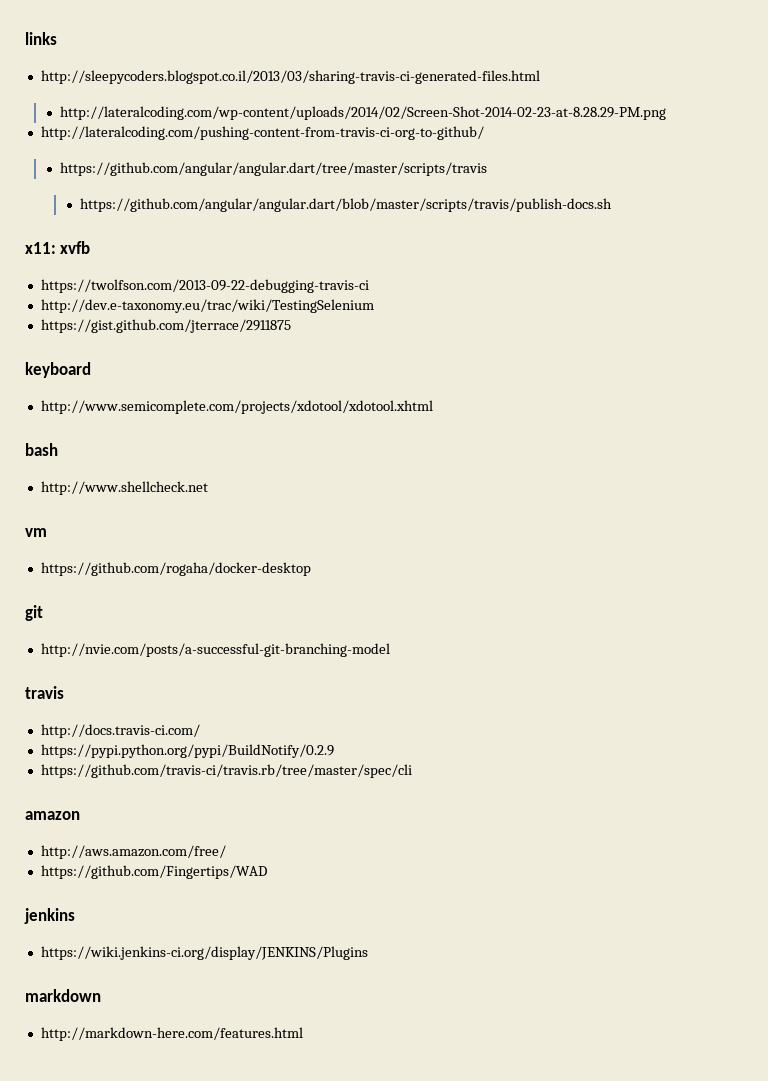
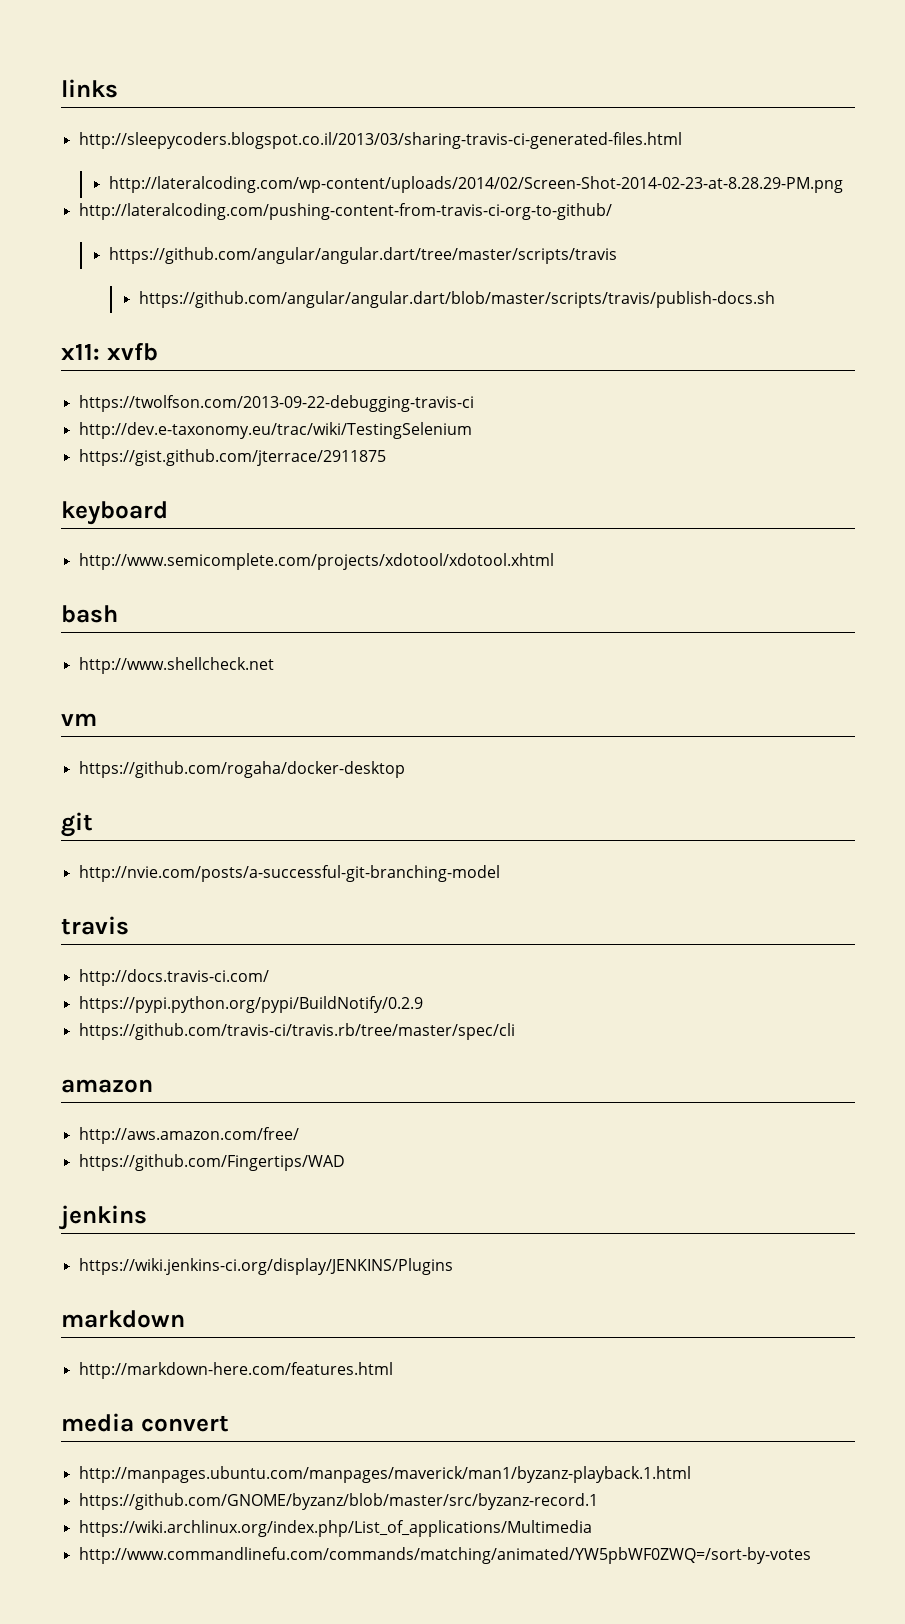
(303, 1034) none -> [61,1413,229,1432] [78,1466,691,1483] [78,1493,598,1510] [78,1520,592,1537] [78,1547,811,1564] // media convert // http://manpages.ubuntu.com/manpages/maverick/man1/byzanz-playback.1.html // https://github.com/GNOME/byzanz/blob/master/src/byzanz-record.1 // https://wiki.archlinux.org/index.php/List_of_applications/Multimedia // http://www.commandlinefu.com/commands/matching/animated/YW5pbWF0ZWQ=/sort-by-votes

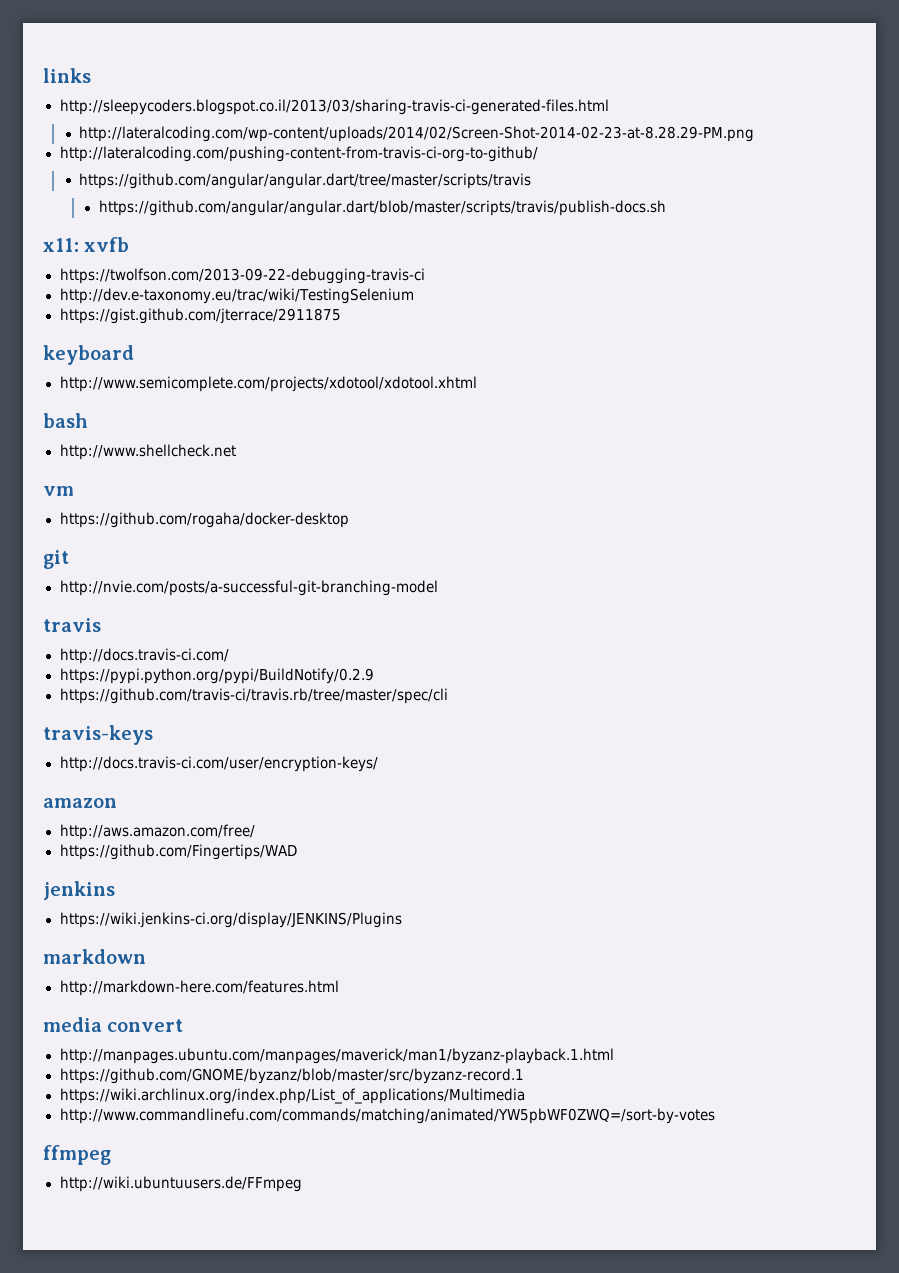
(515, 1031) none -> [43,725,153,745] [59,756,378,772] // travis-keys // http://docs.travis-ci.com/user/encryption-keys/
(811, 1555) none -> [43,1145,111,1165] [59,1176,302,1192] // ffmpeg // http://wiki.ubuntuusers.de/FFmpeg

